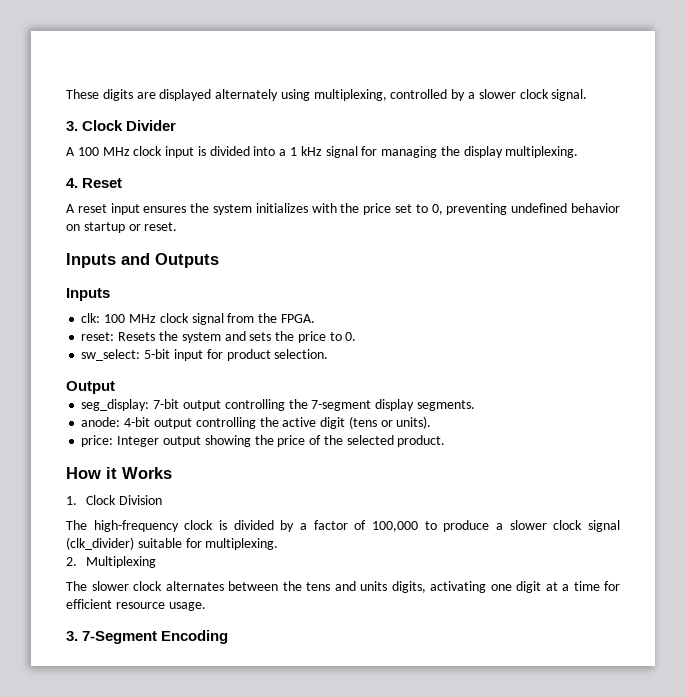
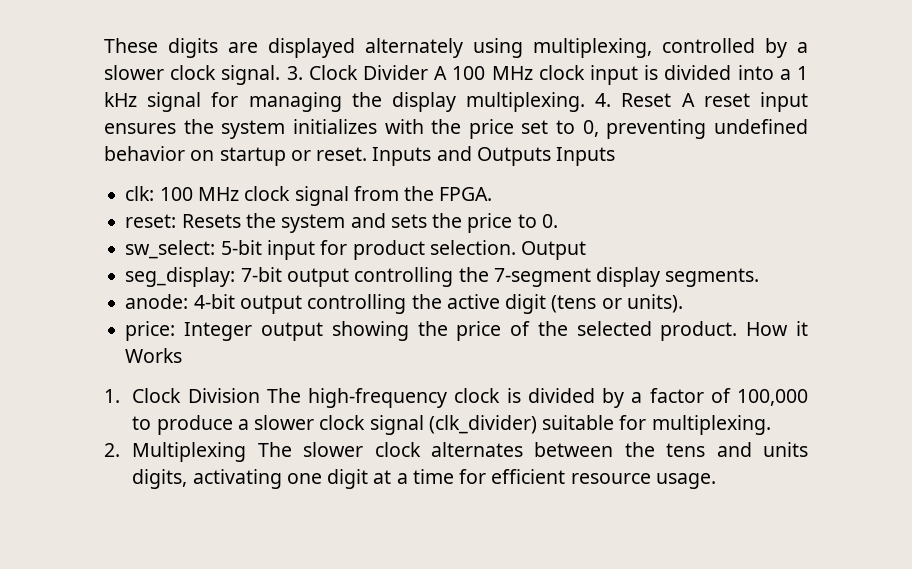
(588, 95) // -> (281, 75) none
(177, 125) // -> (428, 72) none
(579, 152) // -> (586, 102) none
(123, 183) // -> (672, 100) none
(178, 226) // -> (368, 154) none
(219, 260) // -> (551, 156) none
(329, 354) // -> (516, 247) none
(446, 441) // -> (738, 331) none
(162, 500) // -> (260, 395) none
(156, 562) // -> (247, 452) none
[66,630,229,644] // 3. 7-Segment Encoding -> (716, 481) none

